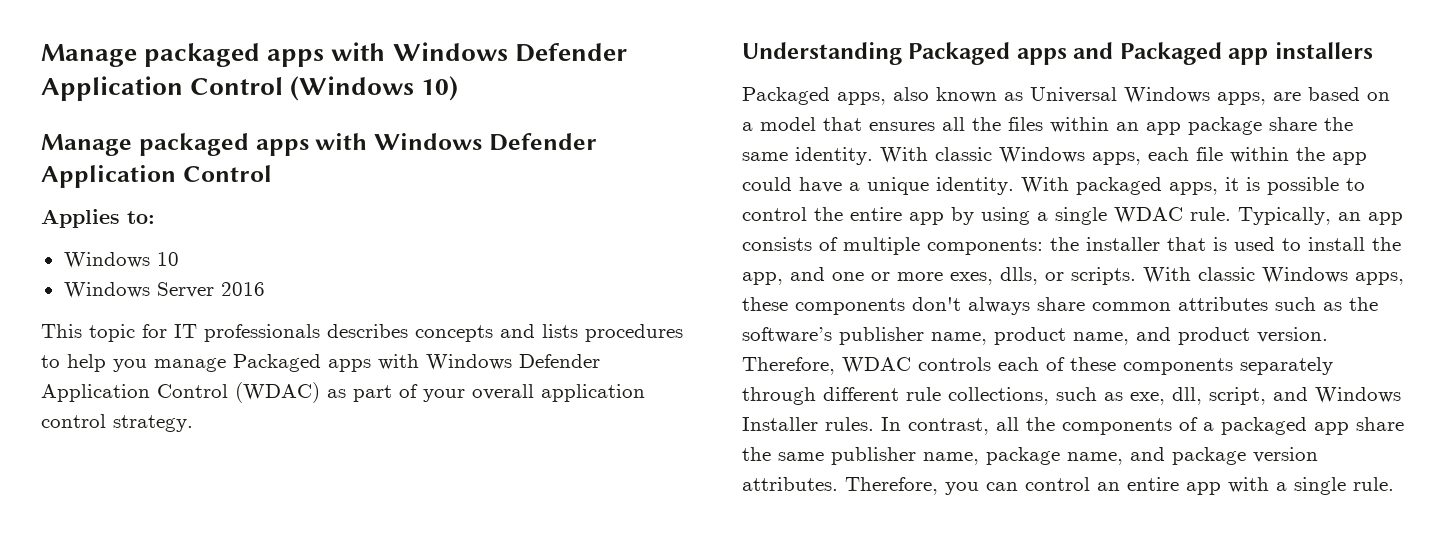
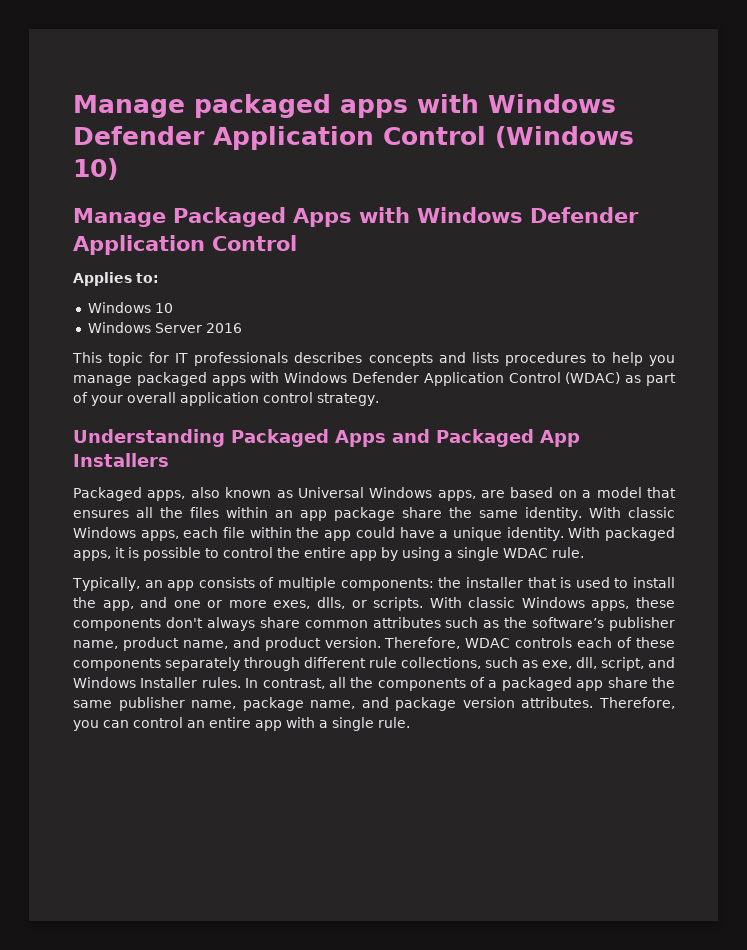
[138,133,309,156] packaged apps -> [173,207,352,227] Packaged Apps
[233,354,321,372] Packaged -> [136,372,207,386] packaged
[1016,48,1067,65] apps -> [335,430,386,447] Apps
[1228,42,1373,65] app installers -> [540,430,580,447] [73,453,169,467] App Installers
(1231, 214) none -> (584, 552) //

